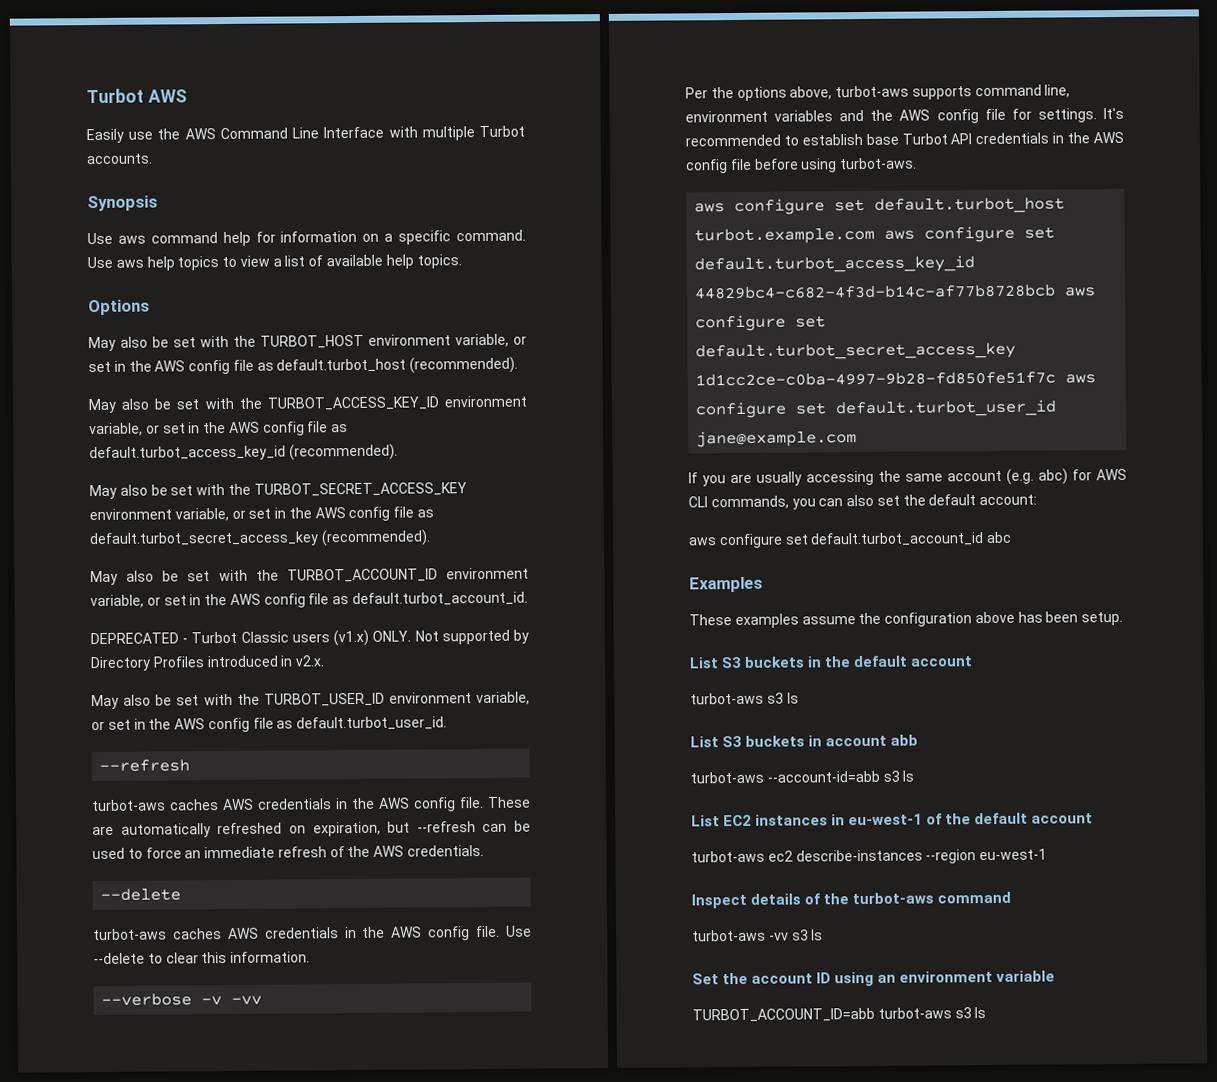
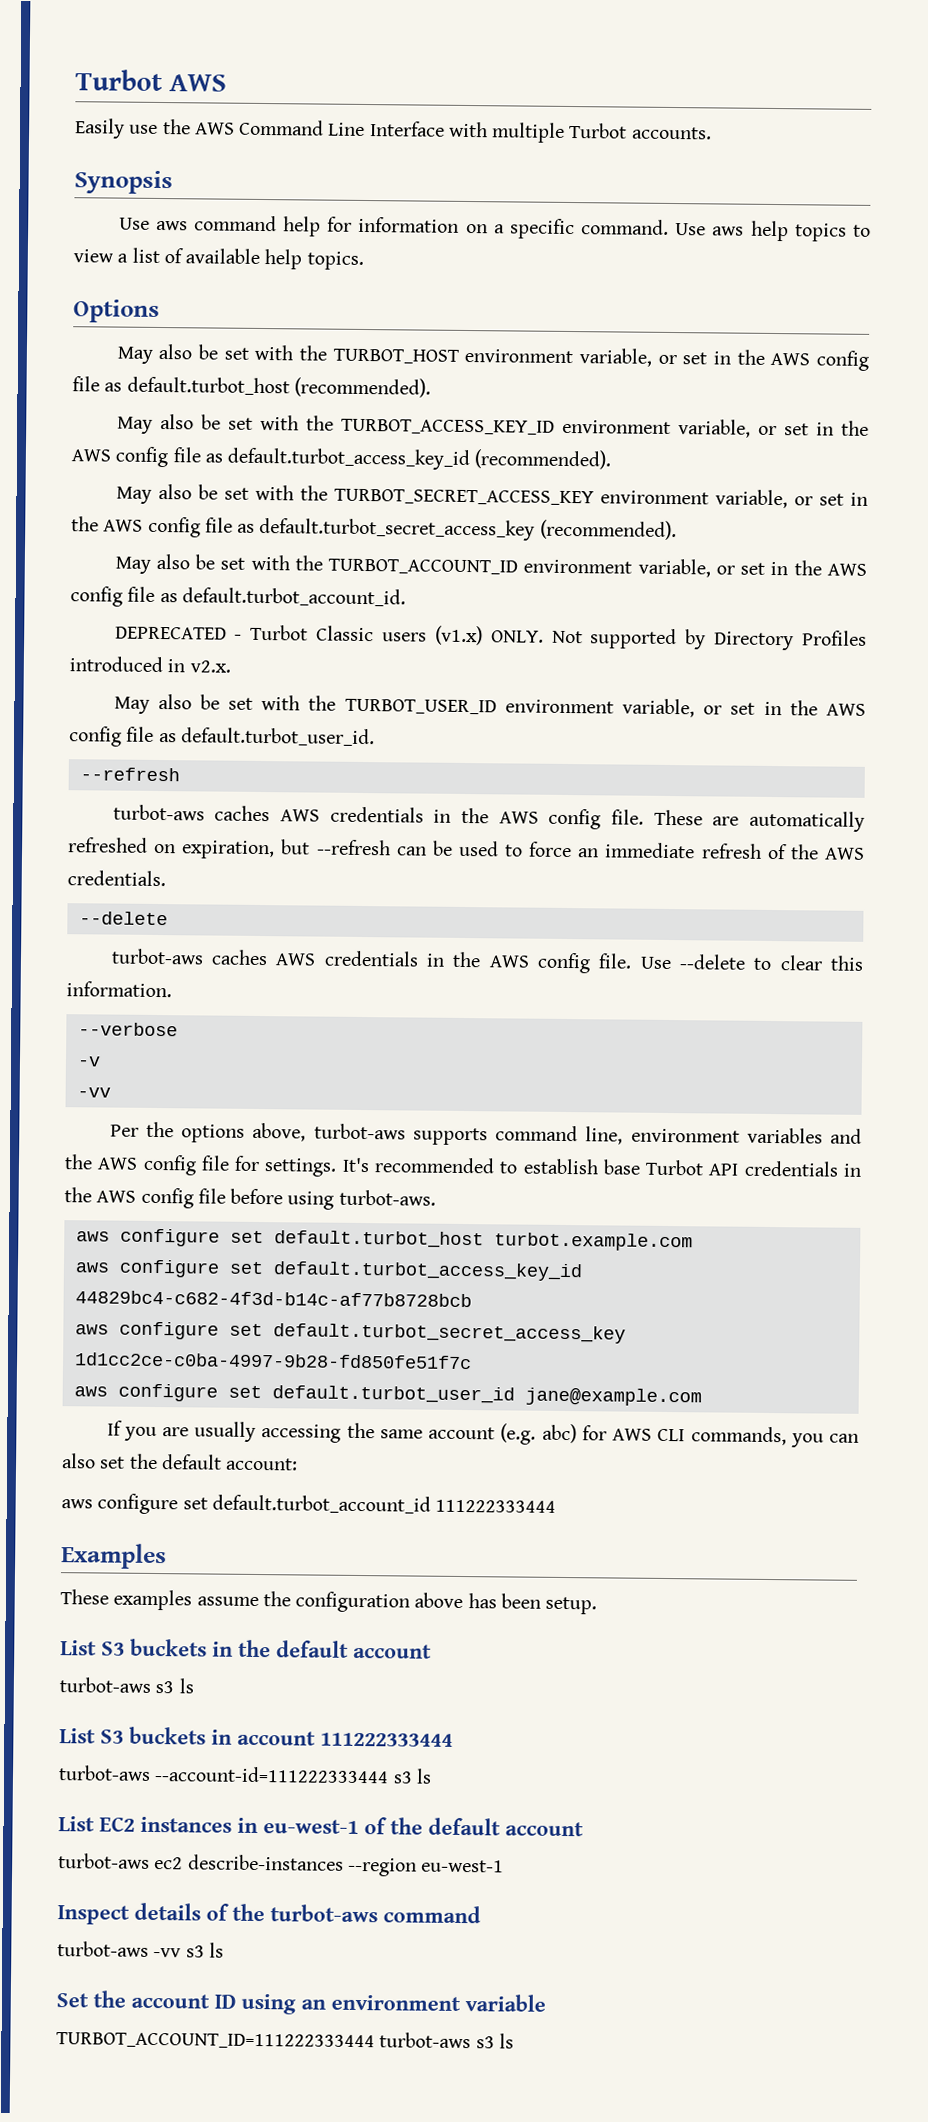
(193, 999) none -> (178, 1029) //
(223, 1001) none -> (101, 1061) //
(876, 236) none -> (693, 1242) //
(1057, 292) none -> (472, 1299) //
(1057, 379) none -> (472, 1361) //
[986,531,1013,544] abc -> [435,1499,557,1513] 111222333444
[890,734,919,746] [690,770,880,784] abb // turbot-aws --account-id=abb -> [320,1732,453,1747] [58,1765,390,1784] 111222333444 // turbot-aws --account-id=111222333444
[692,1007,875,1023] TURBOT_ACCOUNT_ID=abb -> [56,2032,375,2050] TURBOT_ACCOUNT_ID=111222333444

